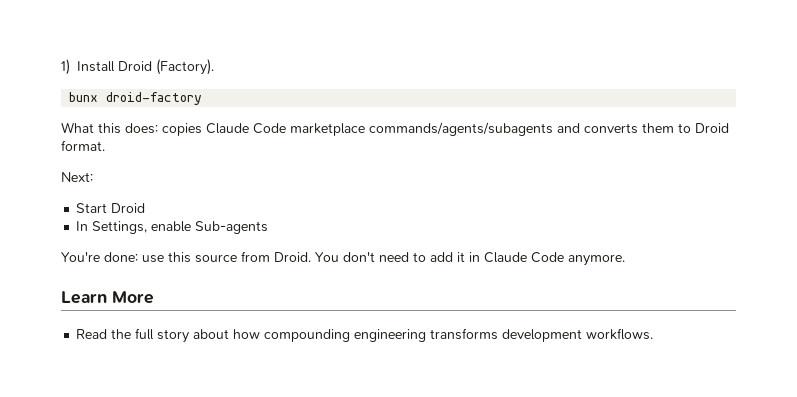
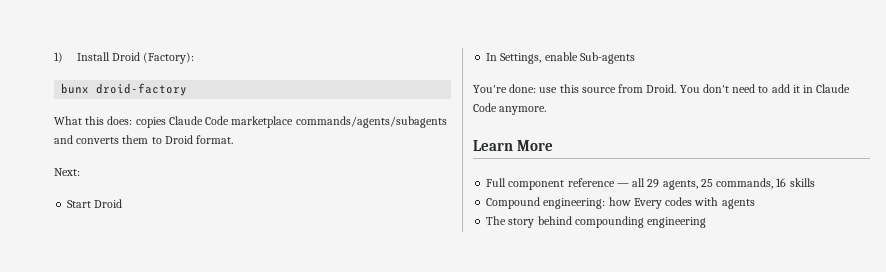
[156,59,214,75] (Factory). -> [143,52,195,64] (Factory):
[76,328,654,343] Read the full story about how compounding engineering transforms development workflows. -> [486,178,815,190] [486,197,755,209] [486,216,707,228] Full component reference — all 29 agents, 25 commands, 16 skills // Compound engineering: how Every codes with agents // The story behind compounding engineering

